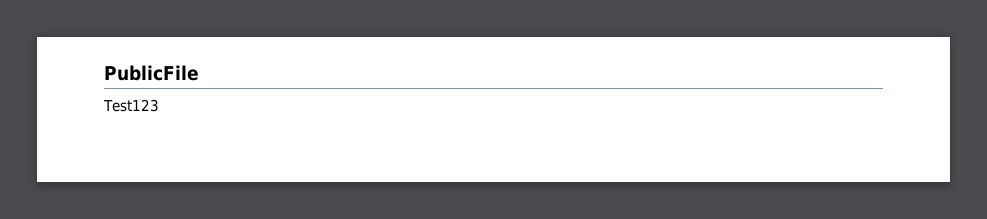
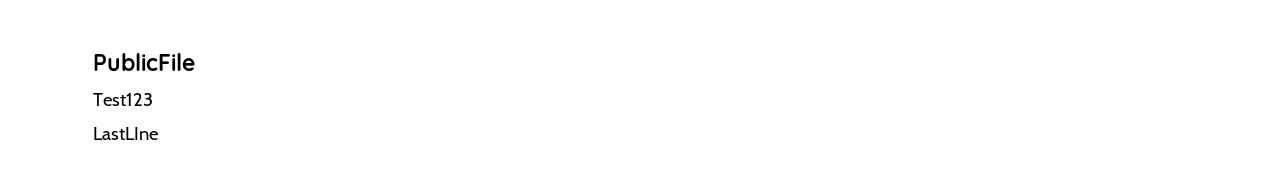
(159, 105) none -> [93,127,158,140] // LastLIne

